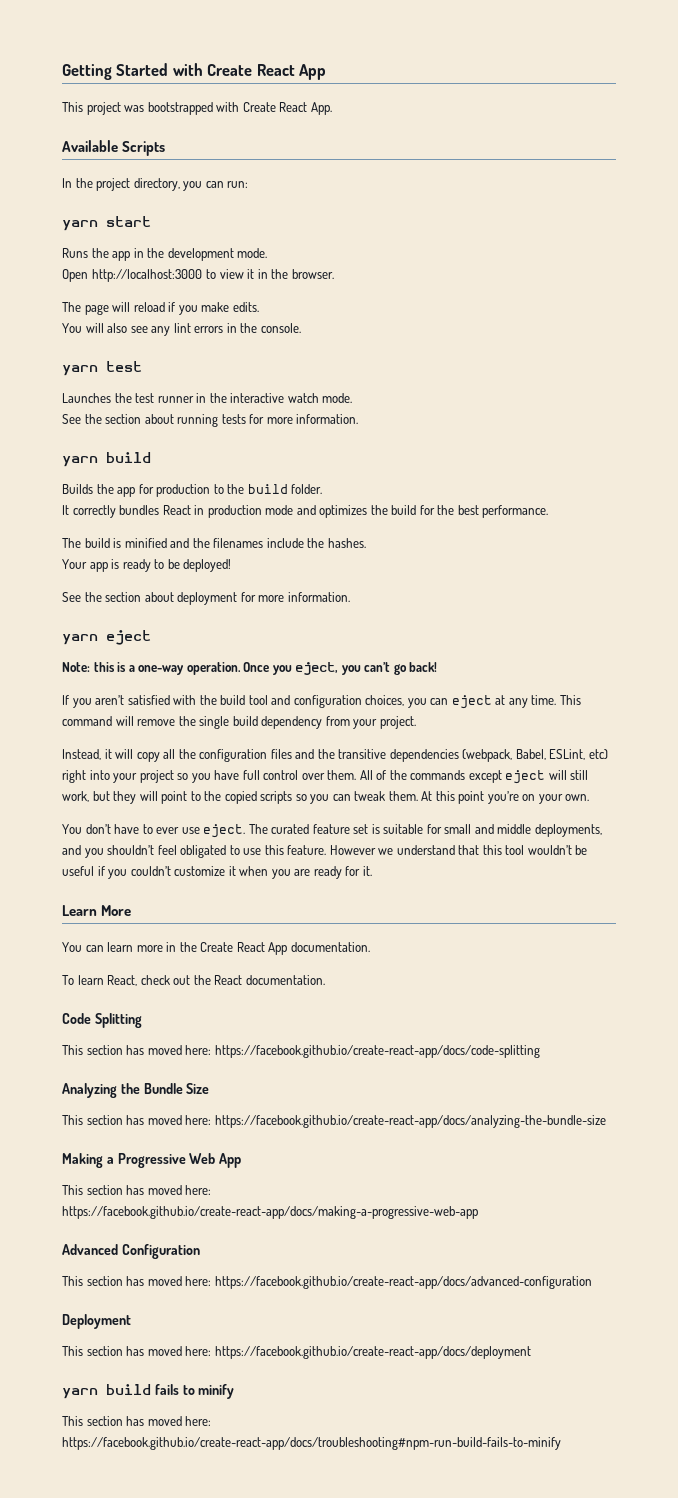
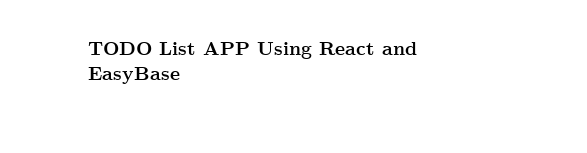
[62,63,327,80] [62,102,332,115] [62,140,166,156] [62,178,249,191] [62,216,151,231] [62,248,268,261] [62,269,334,282] [62,302,259,315] [62,323,301,336] [62,361,142,376] [62,393,353,403] [62,414,359,427] [62,452,151,467] [62,484,323,497] [62,505,549,518] [62,538,366,548] [62,559,232,572] [62,592,350,605] [62,630,151,645] [62,662,438,675] [62,695,581,709] [62,716,416,729] [62,749,608,762] [62,770,589,784] [62,791,590,804] [62,824,602,838] [62,845,588,858] [62,866,372,879] [62,905,132,916] [62,942,370,955] [62,975,325,986] [62,1013,142,1028] [62,1045,540,1058] [62,1083,210,1098] [62,1115,606,1128] [62,1153,242,1168] [62,1185,212,1195] [62,1206,478,1219] [62,1244,200,1259] [62,1276,592,1289] [62,1314,131,1329] [62,1346,531,1359] [62,1384,235,1399] [62,1416,212,1426] [62,1437,561,1450] Getting Started with Create React App // This project was bootstrapped with Create React App. // Available Scripts // In the project directory, you can run: // yarn start // Runs the app in the development mode. // Open http://localhost:3000 to view it in the browser. // The page will reload if you make edits. // You will also see any lint errors in the console. // yarn test // Launches the test runner in the interactive watch mode. // See the section about running tests for more information. // yarn build // Builds the app for production to the build folder. // It correctly bundles React in production mode and optimizes the build for the best performance. // The build is minified and the filenames include the hashes. // Your app is ready to be deployed! // See the section about deployment for more information. // yarn eject // Note: this is a one-way operation. Once you eject, you can’t go back! // If you aren’t satisfied with the build tool and configuration choices, you can eject at any time. This command will remove the single build dependency from your project. // Instead, it will copy all the configuration files and the transitive dependencies (webpack, Babel, ESLint, etc) right into your project so you have full control over them. All of the commands except eject will still work, but they will point to the copied scripts so you can tweak them. At this point you’re on your own. // You don’t have to ever use eject. The curated feature set is suitable for small and middle deployments, and you shouldn’t feel obligated to use this feature. However we understand that this tool wouldn’t be useful if you couldn’t customize it when you are ready for it. // Learn More // You can learn more in the Create React App documentation. // To learn React, check out the React documentation. // Code Splitting // This section has moved here: https://facebook.github.io/create-react-app/docs/code-splitting // Analyzing the Bundle Size // This section has moved here: https://facebook.github.io/create-react-app/docs/analyzing-the-bundle-size // Making a Progressive Web App // This section has moved here: https://facebook.github.io/create-react-app/docs/making-a-progressive-web-app // Advanced Configuration // This section has moved here: https://facebook.github.io/create-react-app/docs/advanced-configuration // Deployment // This section has moved here: https://facebook.github.io/create-react-app/docs/deployment // yarn build fails to minify // This section has moved here: https://facebook.github.io/create-react-app/docs/troubleshooting#npm-run-build-fails-to-minify -> [88,42,417,59] [88,67,180,84] TODO List APP Using React and EasyBase

